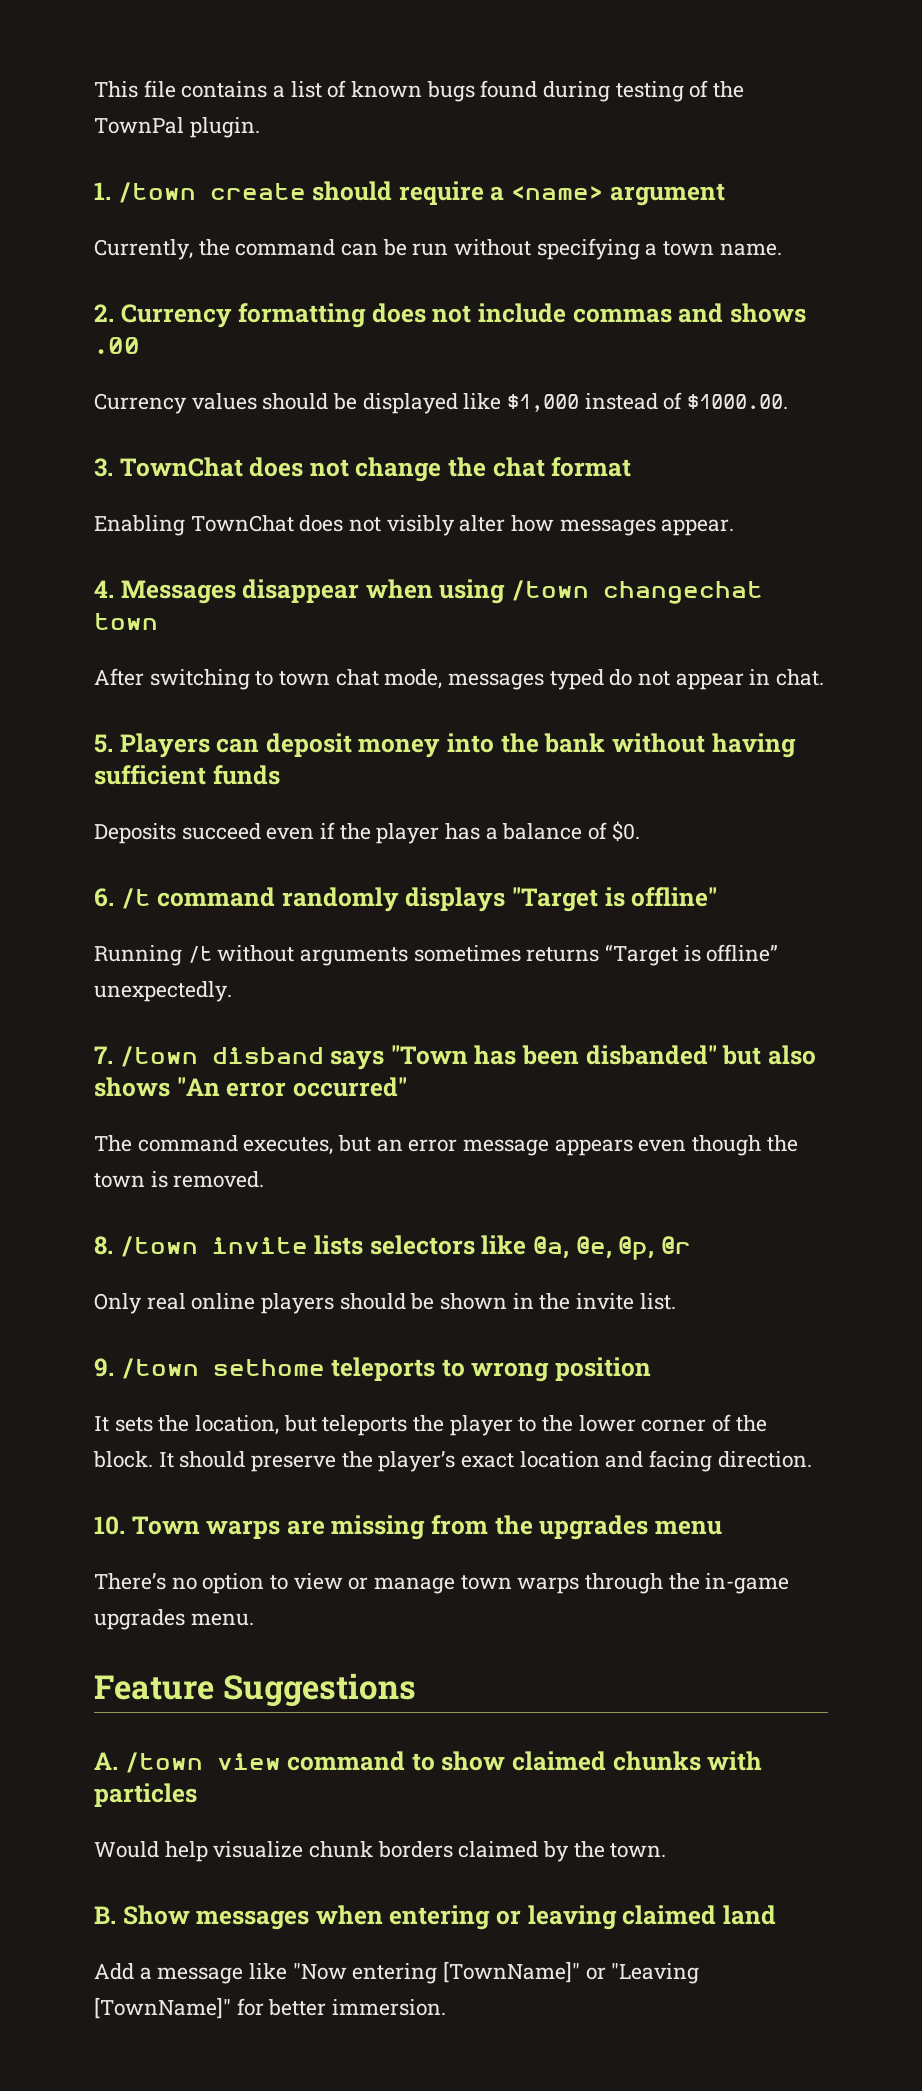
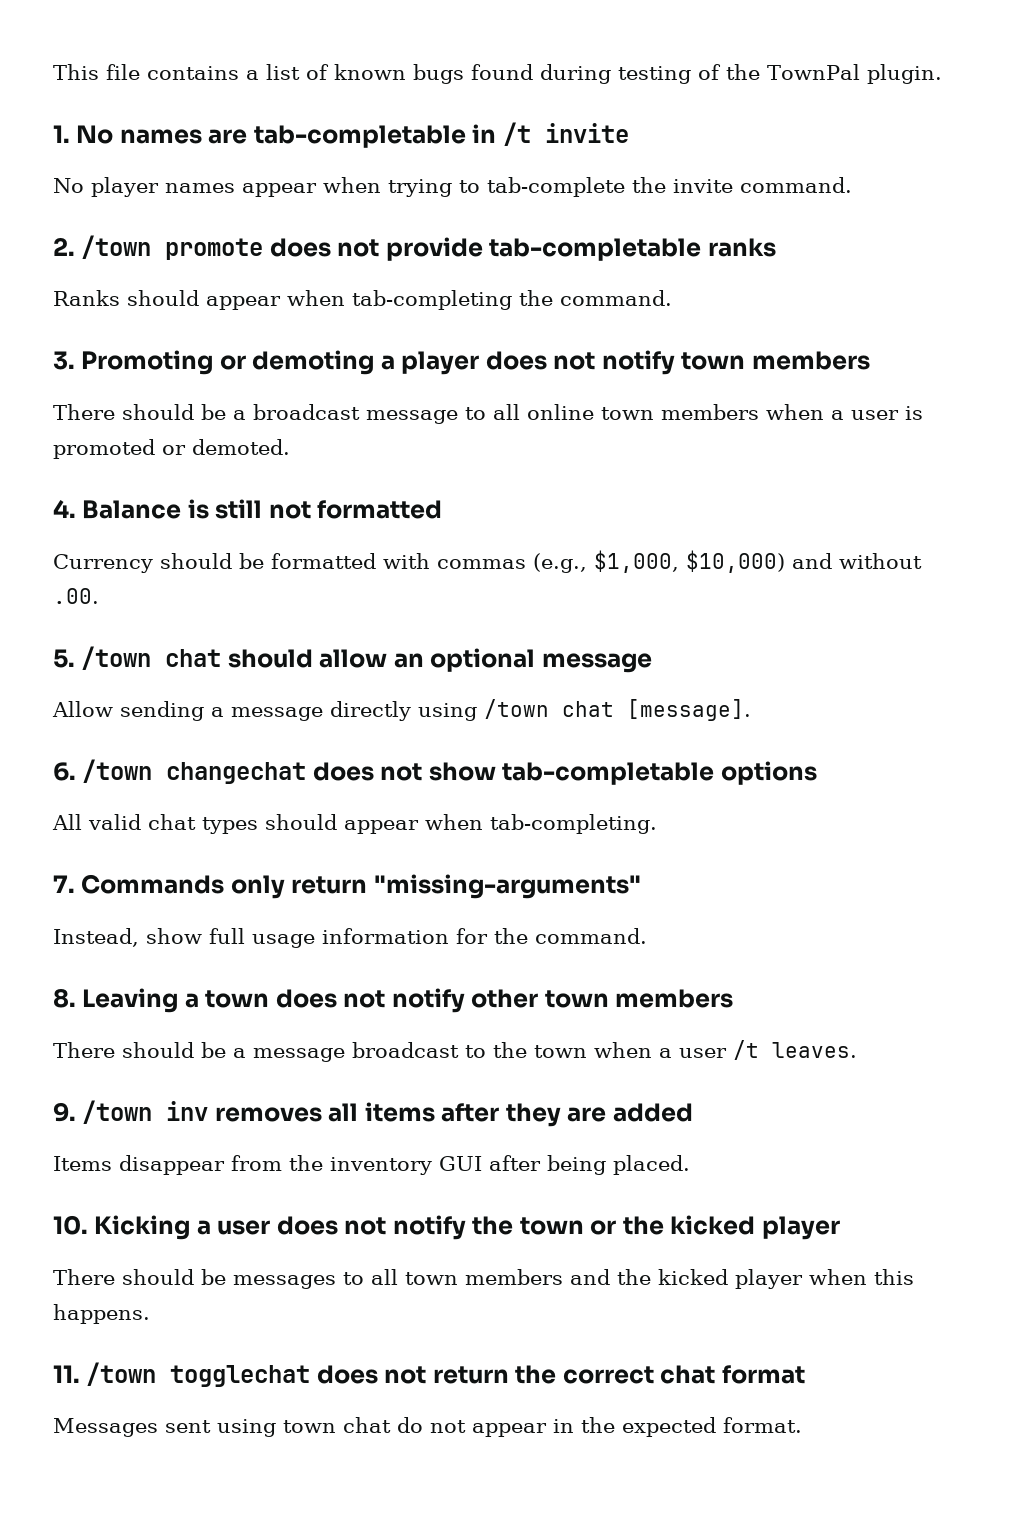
[117,181,725,206] [94,238,782,260] [94,303,806,328] [94,337,140,354] [94,392,789,414] [94,457,632,482] [94,515,735,536] [94,579,764,604] [94,613,158,630] [94,668,825,690] [94,733,796,758] [94,765,280,785] [94,821,640,844] [94,887,718,912] [94,944,779,966] [94,981,232,1002] [94,1045,816,1070] [94,1077,407,1097] [94,1135,798,1156] [94,1171,265,1188] [94,1235,691,1260] [94,1293,676,1314] [94,1357,652,1382] [94,1414,767,1436] [93,1450,812,1472] [94,1515,722,1540] [94,1573,790,1594] [94,1609,254,1630] [94,1673,416,1707] [94,1751,763,1773] [94,1783,197,1807] [94,1841,667,1862] [94,1905,776,1930] [94,1961,700,1984] [94,1997,447,2019] /town create should require a <name> argument // Currently, the command can be run without specifying a town name. // 2. Currency formatting does not include commas and shows .00 // Currency values should be displayed like $1,000 instead of $1000.00. // 3. TownChat does not change the chat format // Enabling TownChat does not visibly alter how messages appear. // 4. Messages disappear when using /town changechat town // After switching to town chat mode, messages typed do not appear in chat. // 5. Players can deposit money into the bank without having sufficient funds // Deposits succeed even if the player has a balance of $0. // 6. /t command randomly displays "Target is offline" // Running /t without arguments sometimes returns “Target is offline” unexpectedly. // 7. /town disband says "Town has been disbanded" but also shows "An error occurred" // The command executes, but an error message appears even though the town is removed. // 8. /town invite lists selectors like @a, @e, @p, @r // Only real online players should be shown in the invite list. // 9. /town sethome teleports to wrong position // It sets the location, but teleports the player to the lower corner of the block. It should preserve the player’s exact location and facing direction. // 10. Town warps are missing from the upgrades menu // There’s no option to view or manage town warps through the in-game upgrades menu. // Feature Suggestions // A. /town view command to show claimed chunks with particles // Would help visualize chunk borders claimed by the town. // B. Show messages when entering or leaving claimed land // Add a message like "Now entering [TownName]" or "Leaving [TownName]" for better immersion. -> [76,122,629,148] [53,177,852,197] [53,235,776,261] [53,290,672,310] [53,350,870,375] [53,404,923,424] [53,439,290,459] [53,499,443,519] [53,550,922,573] [53,588,99,604] [53,646,652,673] [52,699,751,721] [53,759,817,785] [52,814,657,834] [53,874,641,899] [53,928,647,948] [53,988,734,1013] [53,1040,857,1062] [53,1100,693,1127] [53,1155,690,1175] [53,1215,840,1240] [53,1269,914,1289] [53,1304,150,1324] [53,1362,805,1387] [53,1417,802,1437] No names are tab-completable in /t invite // No player names appear when trying to tab-complete the invite command. // 2. /town promote does not provide tab-completable ranks // Ranks should appear when tab-completing the command. // 3. Promoting or demoting a player does not notify town members // There should be a broadcast message to all online town members when a user is promoted or demoted. // 4. Balance is still not formatted // Currency should be formatted with commas (e.g., $1,000, $10,000) and without .00. // 5. /town chat should allow an optional message // Allow sending a message directly using /town chat [message]. // 6. /town changechat does not show tab-completable options // All valid chat types should appear when tab-completing. // 7. Commands only return "missing-arguments" // Instead, show full usage information for the command. // 8. Leaving a town does not notify other town members // There should be a message broadcast to the town when a user /t leaves. // 9. /town inv removes all items after they are added // Items disappear from the inventory GUI after being placed. // 10. Kicking a user does not notify the town or the kicked player // There should be messages to all town members and the kicked player when this happens. // 11. /town togglechat does not return the correct chat format // Messages sent using town chat do not appear in the expected format.

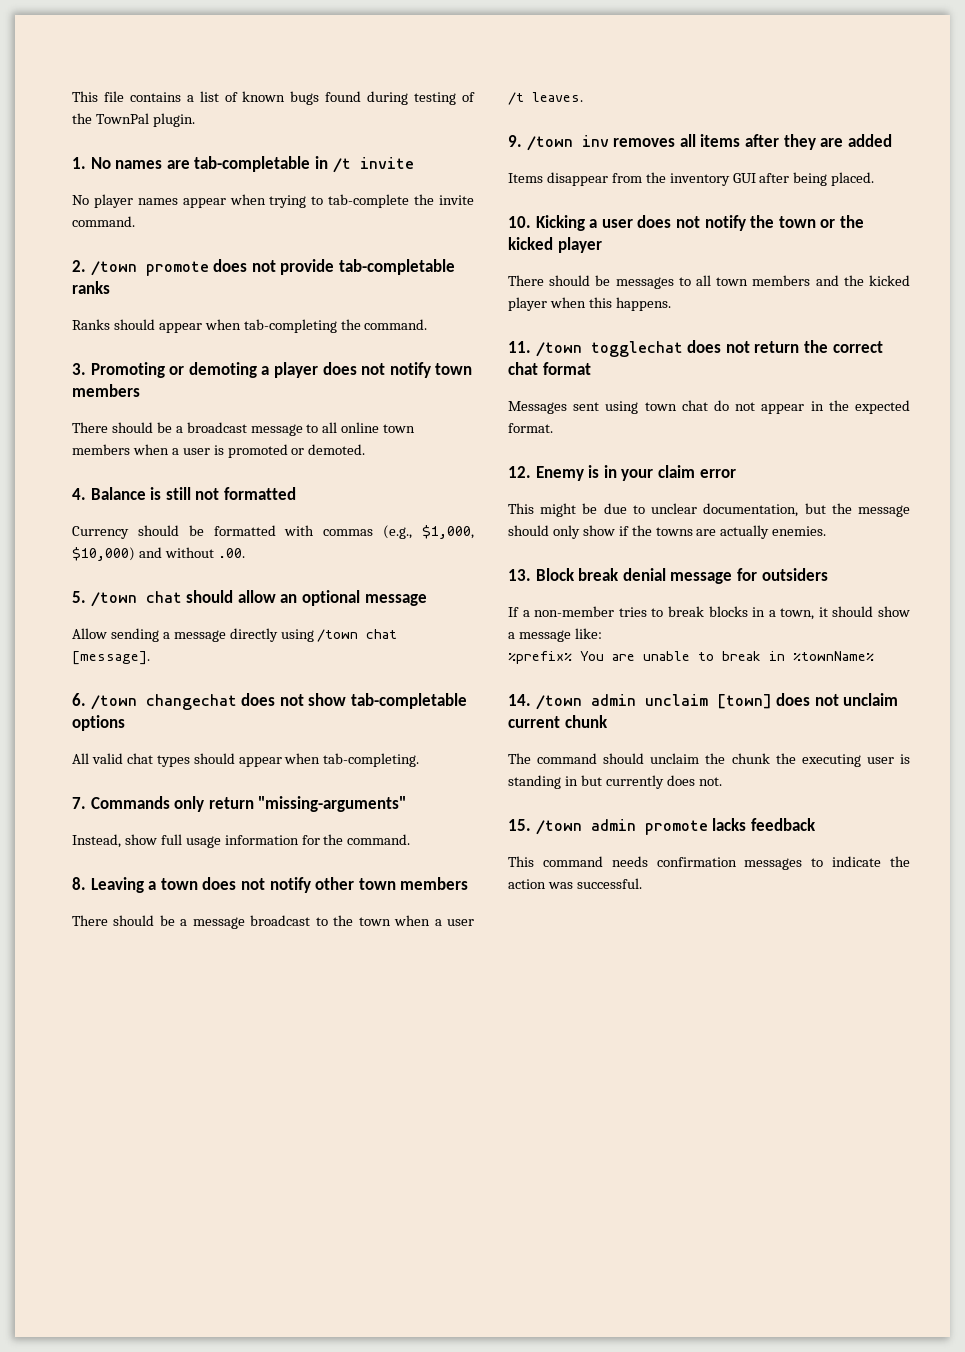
(802, 1425) none -> [508,465,736,481] [508,503,910,517] [508,525,827,539] [508,568,828,584] [508,606,910,620] [508,628,602,642] [508,651,874,664] [508,693,899,710] [508,715,608,728] [508,753,910,767] [508,775,722,789] [508,818,816,835] [508,856,911,870] [508,878,642,889] // 12. Enemy is in your claim error // This might be due to unclear documentation, but the message should only show if the towns are actually enemies. // 13. Block break denial message for outsiders // If a non-member tries to break blocks in a town, it should show a message like: // %prefix% You are unable to break in %townName% // 14. /town admin unclaim [town] does not unclaim current chunk // The command should unclaim the chunk the executing user is standing in but currently does not. // 15. /town admin promote lacks feedback // This command needs confirmation messages to indicate the action was successful.

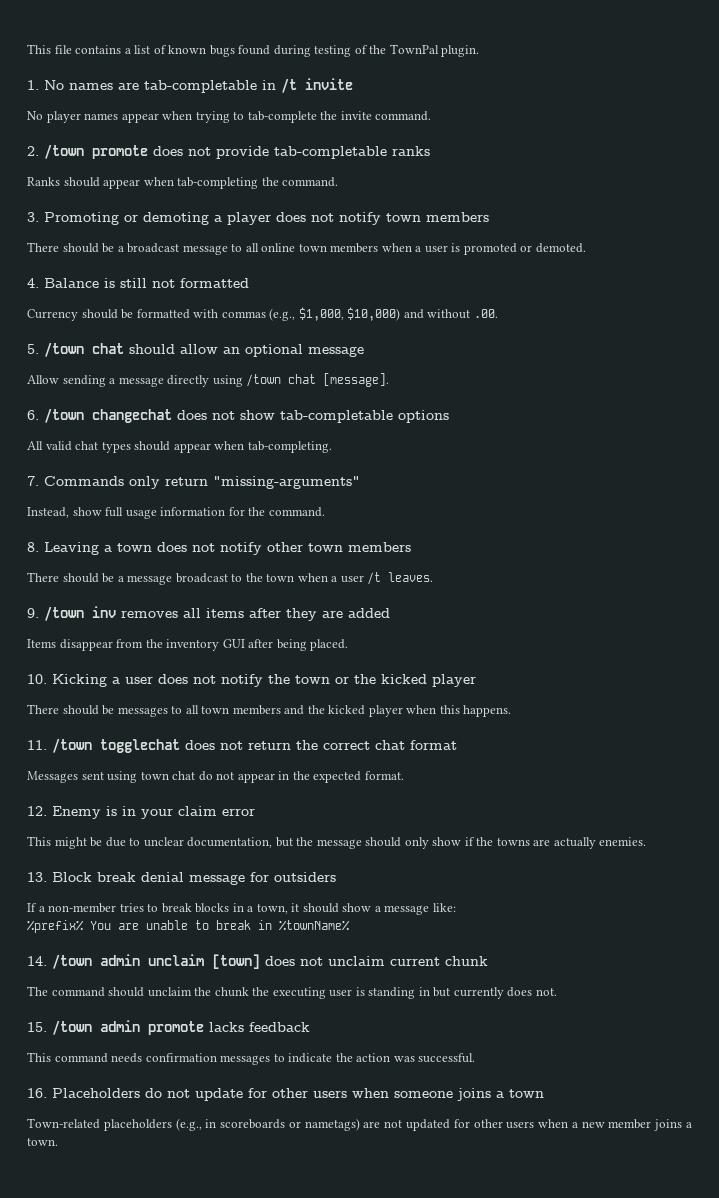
(642, 883) none -> [27,1088,544,1101] [27,1118,693,1131] [27,1138,58,1146] // 16. Placeholders do not update for other users when someone joins a town // Town-related placeholders (e.g., in scoreboards or nametags) are not updated for other users when a new member joins a town.

